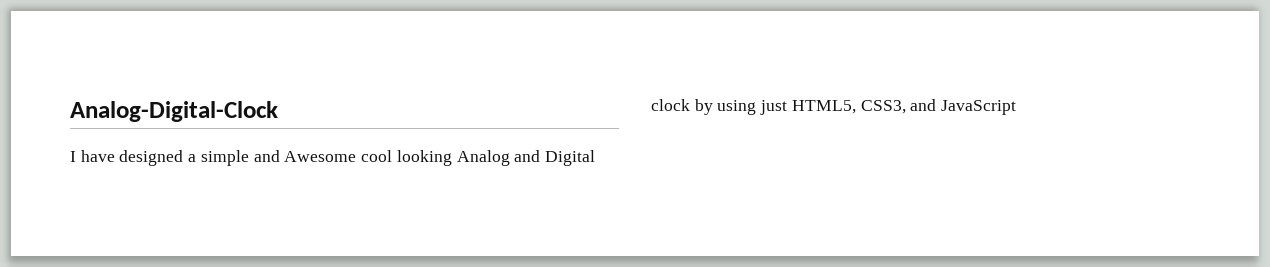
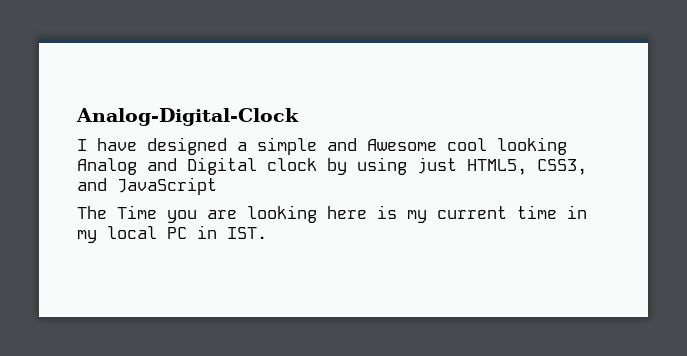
(1017, 107) none -> [77,205,587,223] [77,225,267,243] // The Time you are looking here is my current time in my local PC in IST.

